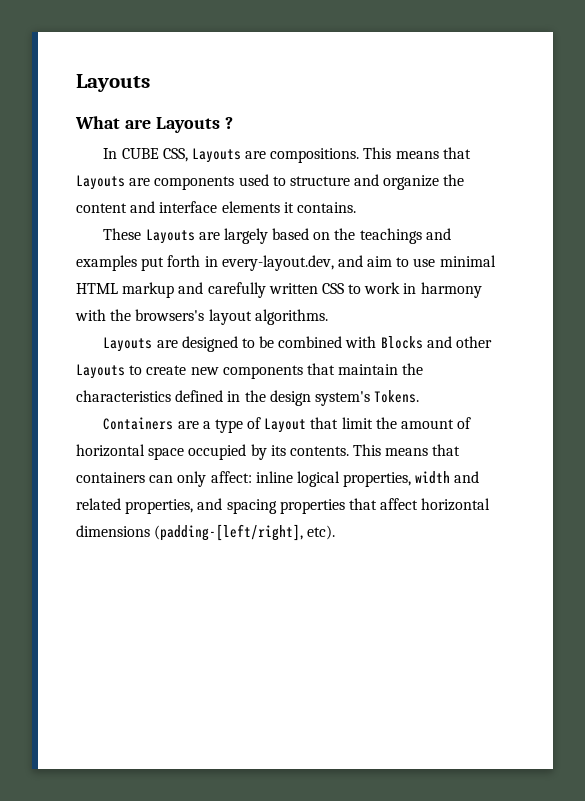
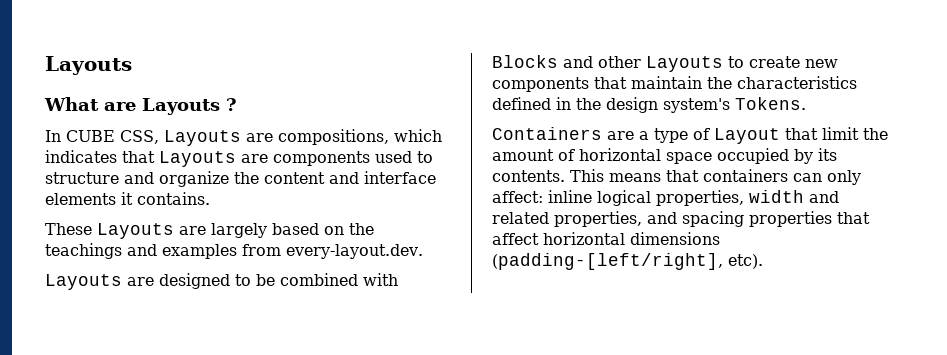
[270,147,439,163] compositions. This means -> [278,129,442,145] [45,150,117,163] compositions, which indicates
[141,255,496,271] [76,282,482,298] [75,309,328,325] put forth in every-layout.dev, and aim to use minimal HTML markup and carefully written CSS to work in harmony with the browsers's layout algorithms. -> [242,244,423,259] from every-layout.dev.

